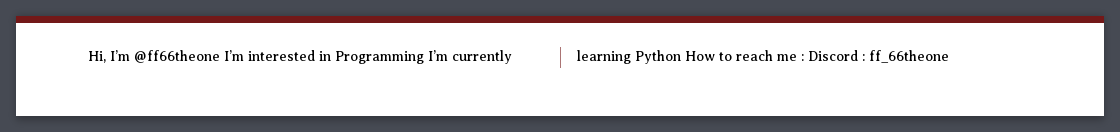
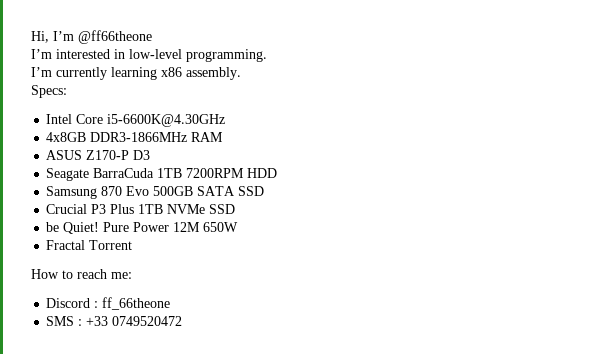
(220, 56) none -> (152, 37) //
[335,51,424,64] Programming -> [129,49,267,62] low-level programming. //
[635,50,681,64] Python -> [161,67,241,80] [31,85,67,98] [46,114,226,127] [46,132,224,142] [46,150,151,160] [46,168,278,181] [46,186,265,199] [46,204,236,214] [46,222,239,234] [46,240,133,250] x86 assembly. // Specs: // Intel Core i5-6600K@4.30GHz // 4x8GB DDR3-1866MHz RAM // ASUS Z170-P D3 // Seagate BarraCuda 1TB 7200RPM HDD // Samsung 870 Evo 500GB SATA SSD // Crucial P3 Plus 1TB NVMe SSD // be Quiet! Pure Power 12M 650W // Fractal Torrent //
[777,54,804,61] me : -> [111,272,132,279] me: //
(949, 56) none -> [46,316,183,326] // SMS : +33 0749520472

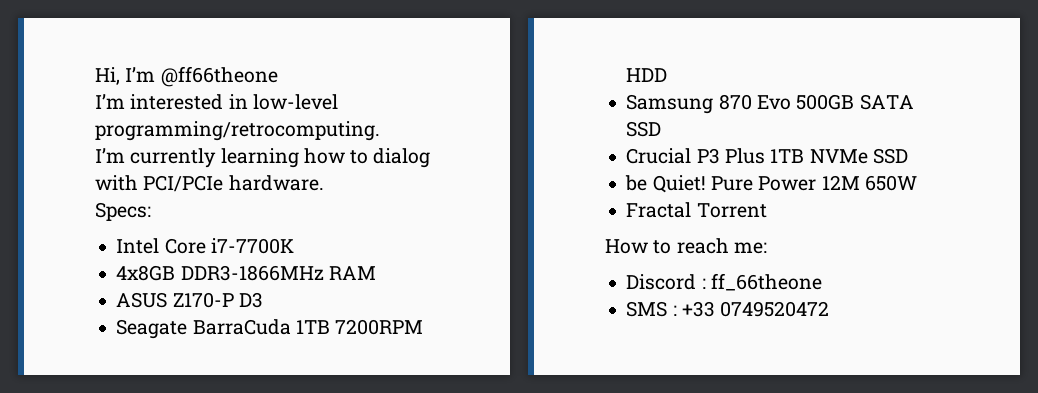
[186,49,267,62] programming. -> [95,121,380,141] programming/retrocomputing.
[161,67,241,80] x86 assembly. -> [303,148,431,168] [95,175,324,192] how to dialog with PCI/PCIe hardware.
[107,114,226,127] i5-6600K@4.30GHz -> [210,238,294,254] i7-7700K

